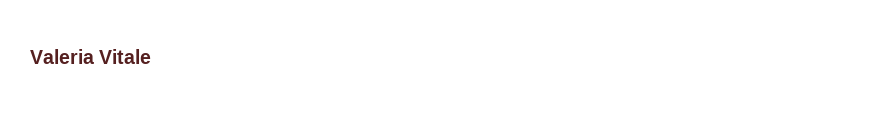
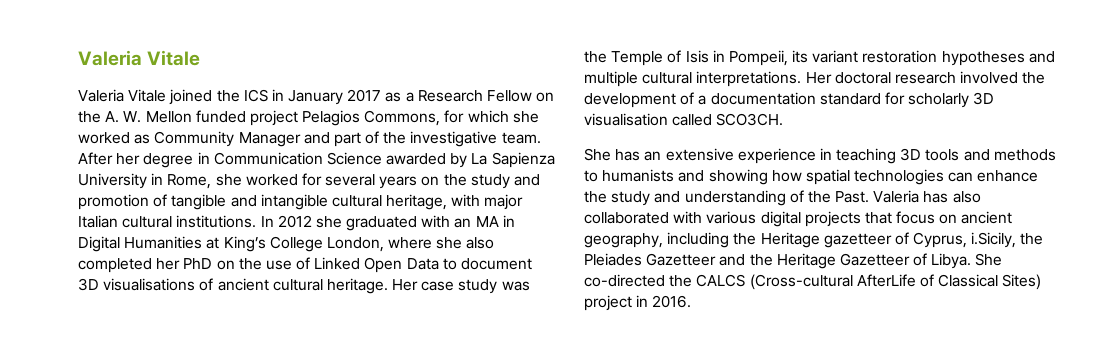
[30,49,152,64] Valeria Vitale -> [78,50,201,66] [78,89,555,105] [78,110,539,126] [78,131,541,147] [78,152,555,168] [78,173,541,189] [78,194,524,210] [78,215,515,231] [78,236,495,252] [78,257,533,273] [78,278,530,294] [584,50,1055,66] [584,71,1046,87] [584,92,995,108] [584,113,784,126] [584,148,1056,164] [584,169,1039,185] [584,190,981,206] [584,211,1013,227] [584,232,1044,248] [584,253,1003,269] [584,274,1042,290] [584,295,692,311] Valeria Vitale // Valeria Vitale joined the ICS in January 2017 as a Research Fellow on the A. W. Mellon funded project Pelagios Commons, for which she worked as Community Manager and part of the investigative team. After her degree in Communication Science awarded by La Sapienza University in Rome, she worked for several years on the study and promotion of tangible and intangible cultural heritage, with major Italian cultural institutions. In 2012 she graduated with an MA in Digital Humanities at King’s College London, where she also completed her PhD on the use of Linked Open Data to document 3D visualisations of ancient cultural heritage. Her case study was the Temple of Isis in Pompeii, its variant restoration hypotheses and multiple cultural interpretations. Her doctoral research involved the development of a documentation standard for scholarly 3D visualisation called SCO3CH. // She has an extensive experience in teaching 3D tools and methods to humanists and showing how spatial technologies can enhance the study and understanding of the Past. Valeria has also collaborated with various digital projects that focus on ancient geography, including the Heritage gazetteer of Cyprus, i.Sicily, the Pleiades Gazetteer and the Heritage Gazetteer of Libya. She co-directed the CALCS (Cross-cultural AfterLife of Classical Sites) project in 2016.

